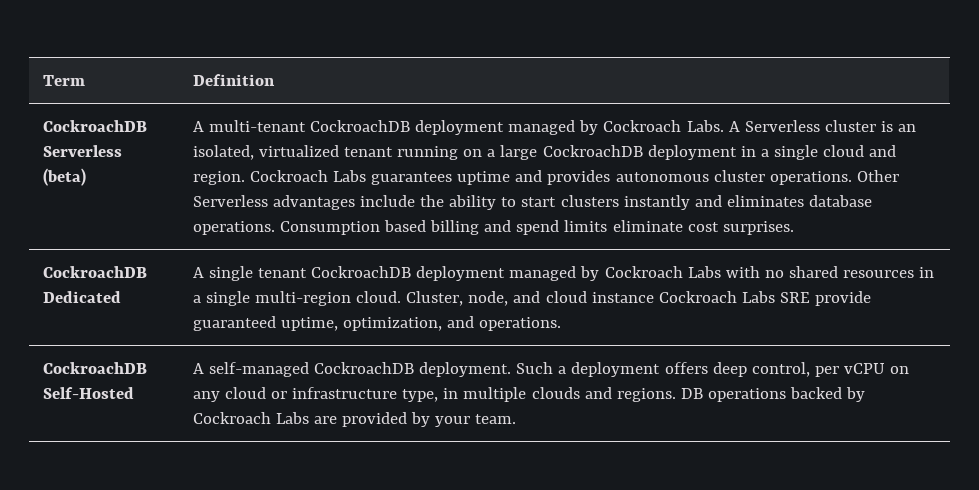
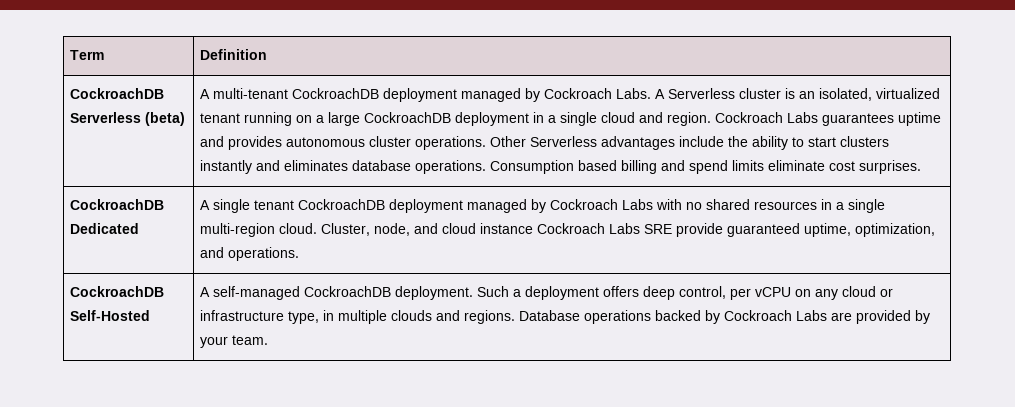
[680,388,703,399] DB -> [518,310,580,321] Database

